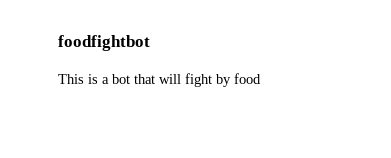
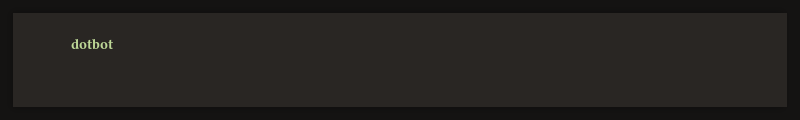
[58,35,150,51] [58,73,261,87] foodfightbot // This is a bot that will fight by food -> [71,39,113,50] dotbot

